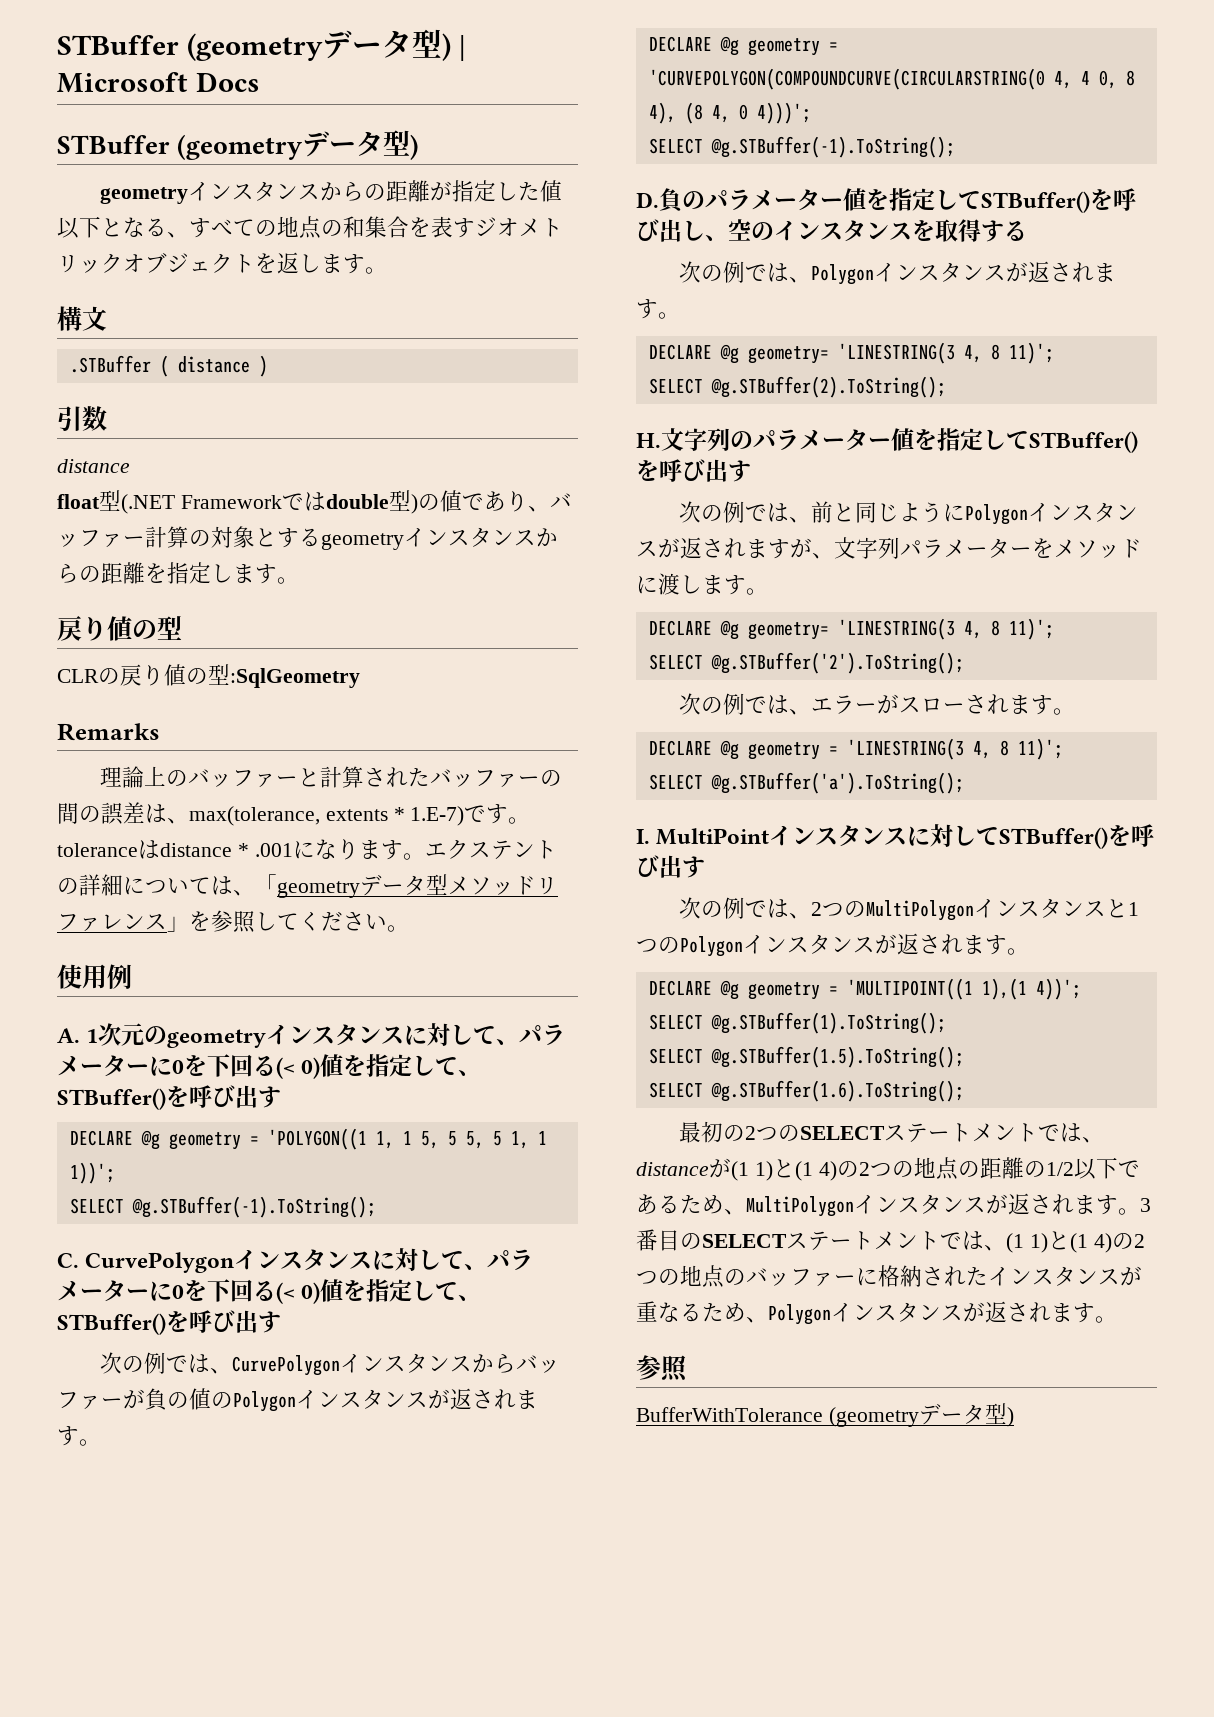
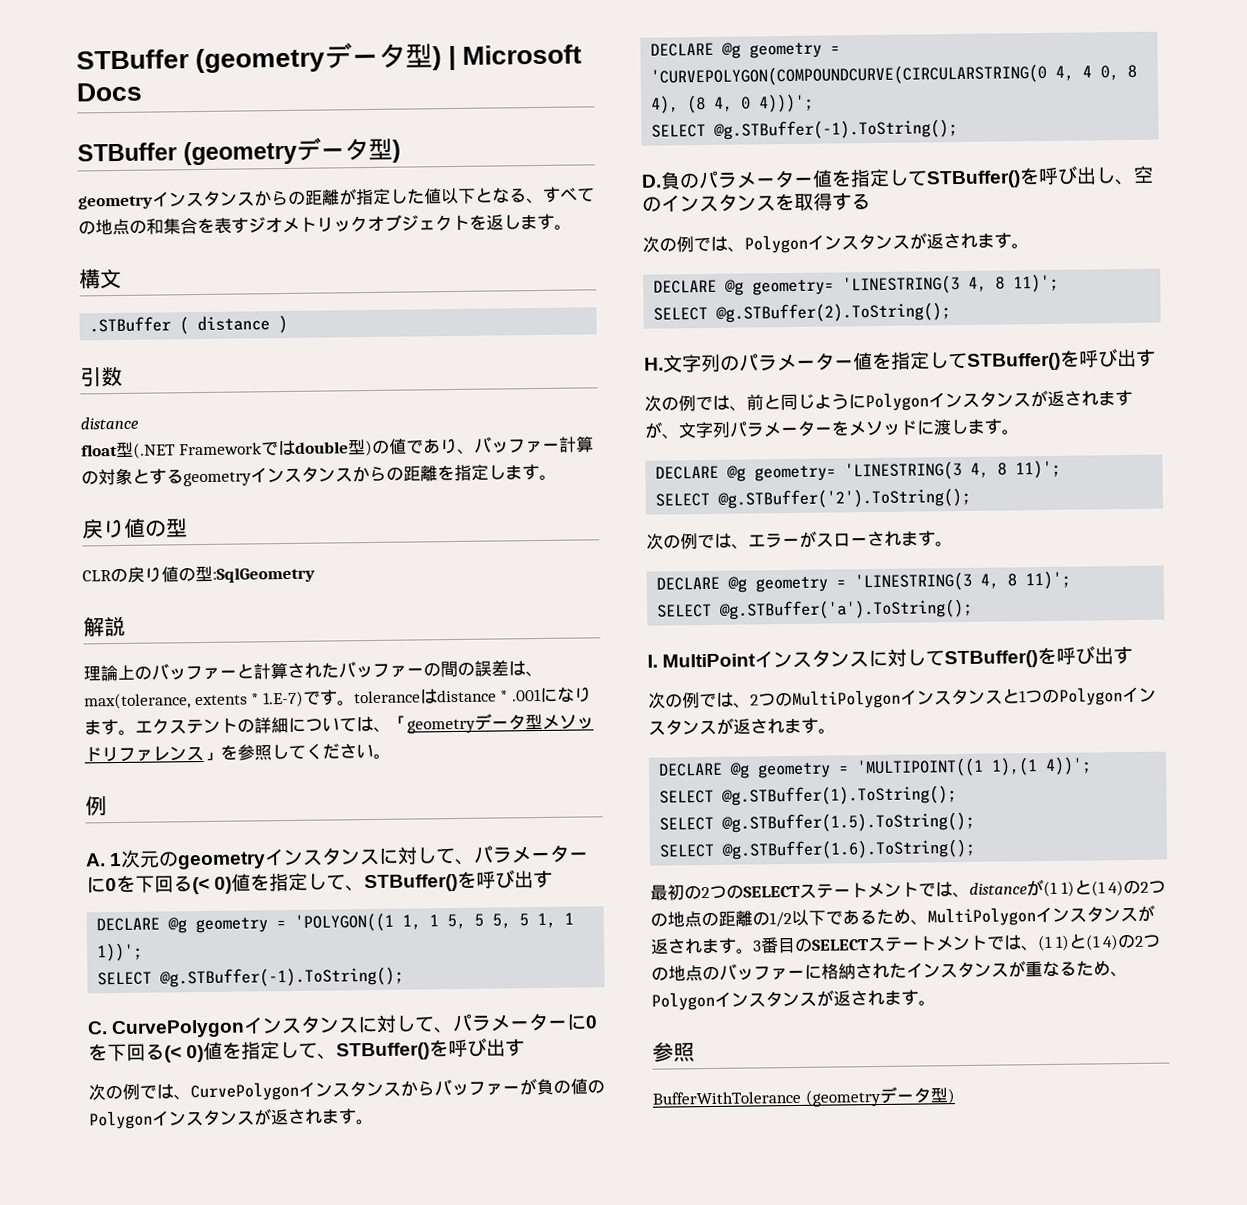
[57,723,160,741] Remarks -> [83,615,126,637] 解説
[57,964,107,989] 使用 -> (391, 756) none

